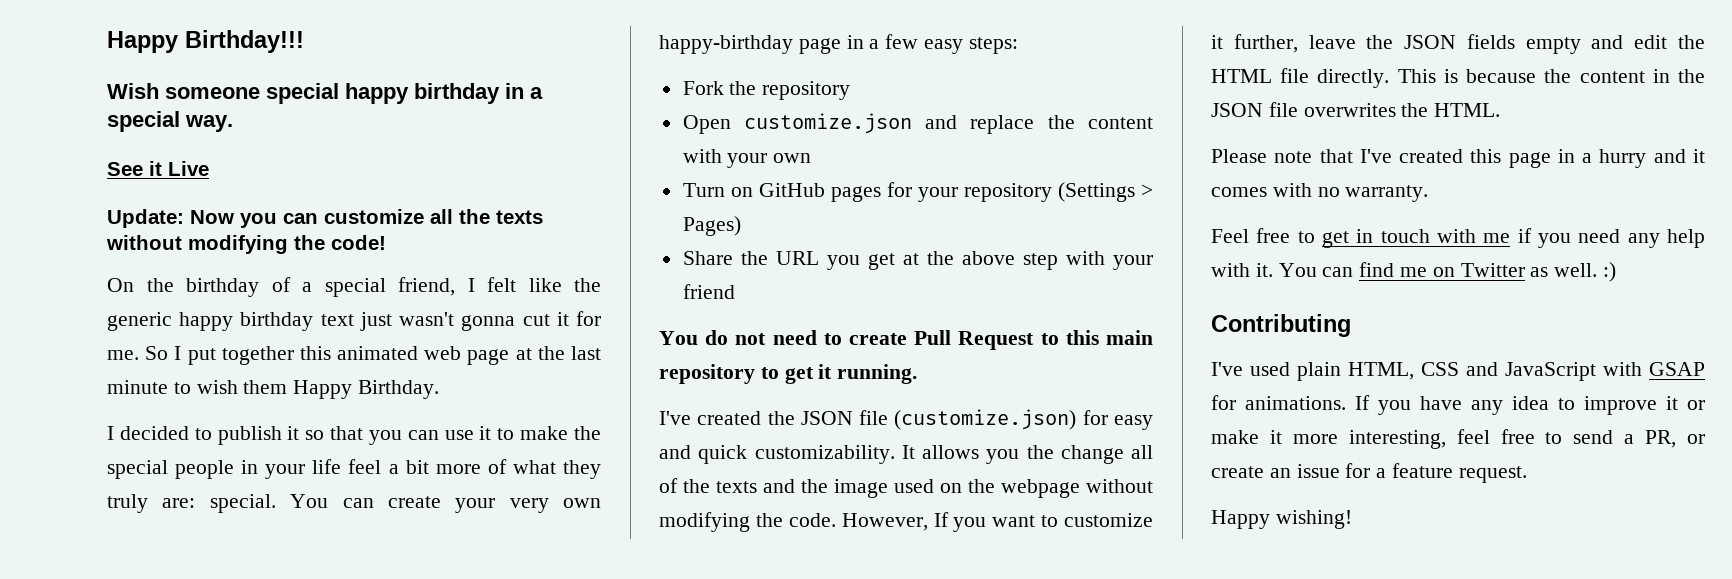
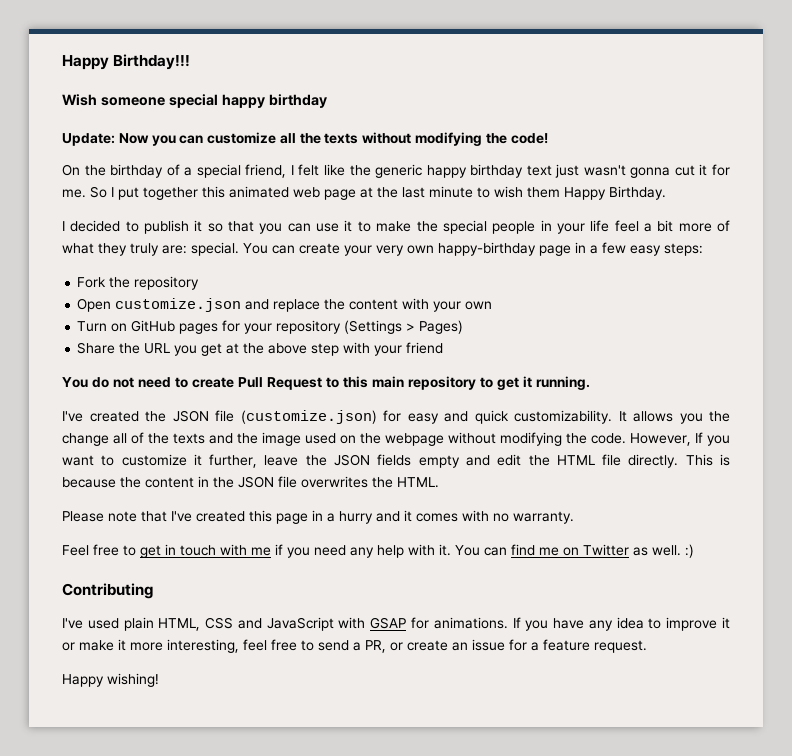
[505,83,543,99] [107,111,233,132] [107,161,209,176] in a special way. // See it Live -> (327, 101) none

